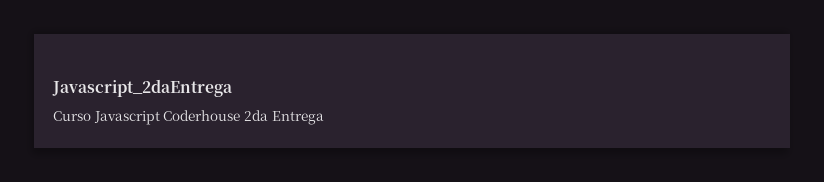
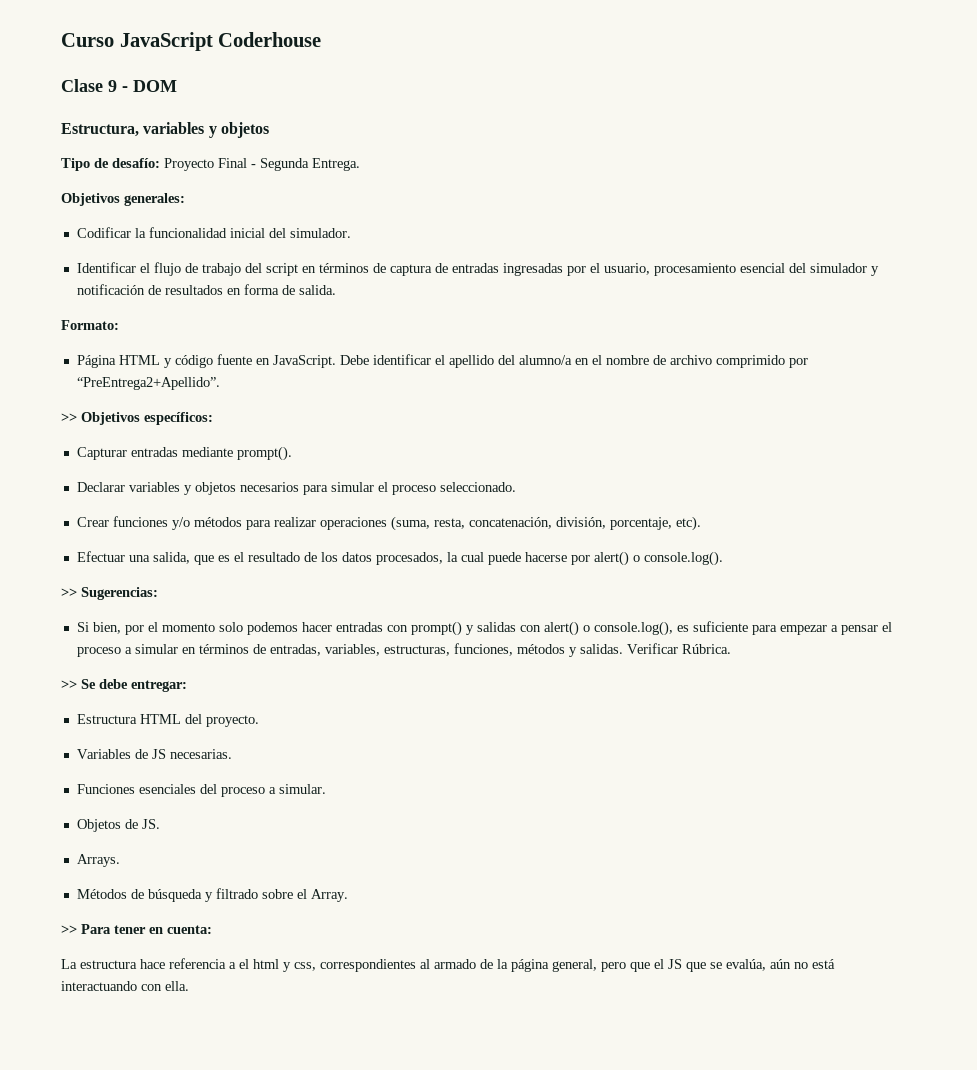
[52,79,233,97] [53,110,324,125] Javascript_2daEntrega // Curso Javascript Coderhouse 2da Entrega -> [61,32,322,51] [61,79,177,92] [61,122,269,138] [61,158,360,171] [61,193,185,206] [76,227,351,238] [76,262,879,276] [76,284,336,295] [61,320,119,330] [76,354,808,368] [76,377,220,390] [61,412,213,425] [76,446,292,461] [76,482,516,495] [76,516,701,531] [76,551,723,566] [61,587,158,600] [76,621,892,636] [76,643,731,657] [61,679,187,692] [76,714,259,727] [76,749,232,759] [76,784,326,797] [76,819,160,832] [76,854,120,867] [76,888,348,902] [61,924,212,934] [61,958,835,972] [61,981,189,991] Curso JavaScript Coderhouse // Clase 9 - DOM // Estructura, variables y objetos // Tipo de desafío: Proyecto Final - Segunda Entrega. // Objetivos generales: // Codificar la funcionalidad inicial del simulador. // Identificar el flujo de trabajo del script en términos de captura de entradas ingresadas por el usuario, procesamiento esencial del simulador y notificación de resultados en forma de salida. // Formato: // Página HTML y código fuente en JavaScript. Debe identificar el apellido del alumno/a en el nombre de archivo comprimido por “PreEntrega2+Apellido”. // >> Objetivos específicos: // Capturar entradas mediante prompt(). // Declarar variables y objetos necesarios para simular el proceso seleccionado. // Crear funciones y/o métodos para realizar operaciones (suma, resta, concatenación, división, porcentaje, etc). // Efectuar una salida, que es el resultado de los datos procesados, la cual puede hacerse por alert() o console.log(). // >> Sugerencias: // Si bien, por el momento solo podemos hacer entradas con prompt() y salidas con alert() o console.log(), es suficiente para empezar a pensar el proceso a simular en términos de entradas, variables, estructuras, funciones, métodos y salidas. Verificar Rúbrica. // >> Se debe entregar: // Estructura HTML del proyecto. // Variables de JS necesarias. // Funciones esenciales del proceso a simular. // Objetos de JS. // Arrays. // Métodos de búsqueda y filtrado sobre el Array. // >> Para tener en cuenta: // La estructura hace referencia a el html y css, correspondientes al armado de la página general, pero que el JS que se evalúa, aún no está interactuando con ella.

